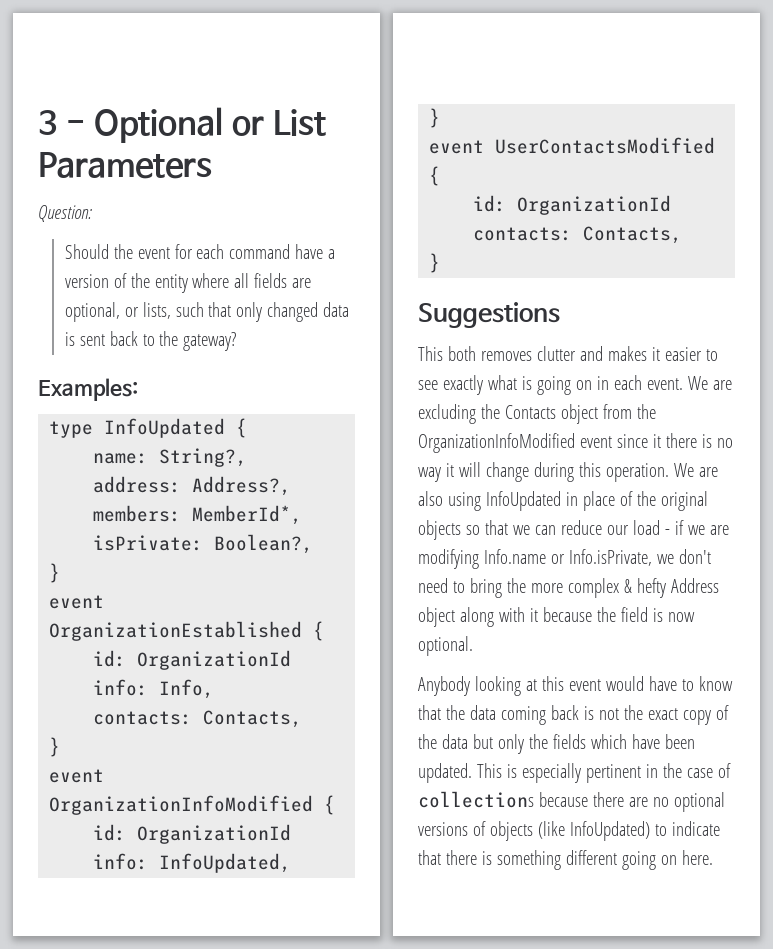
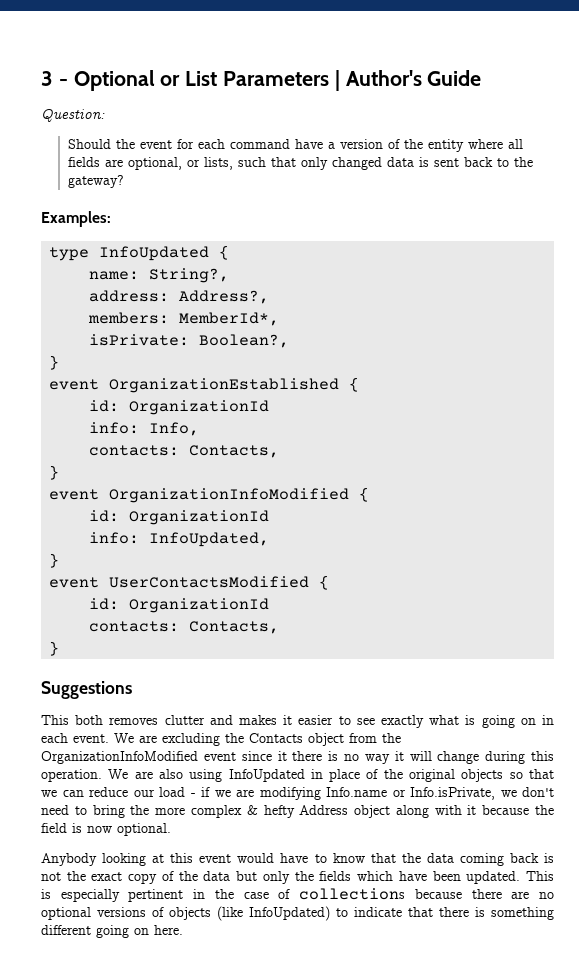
(212, 165) none -> [334,70,482,91] | Author's Guide

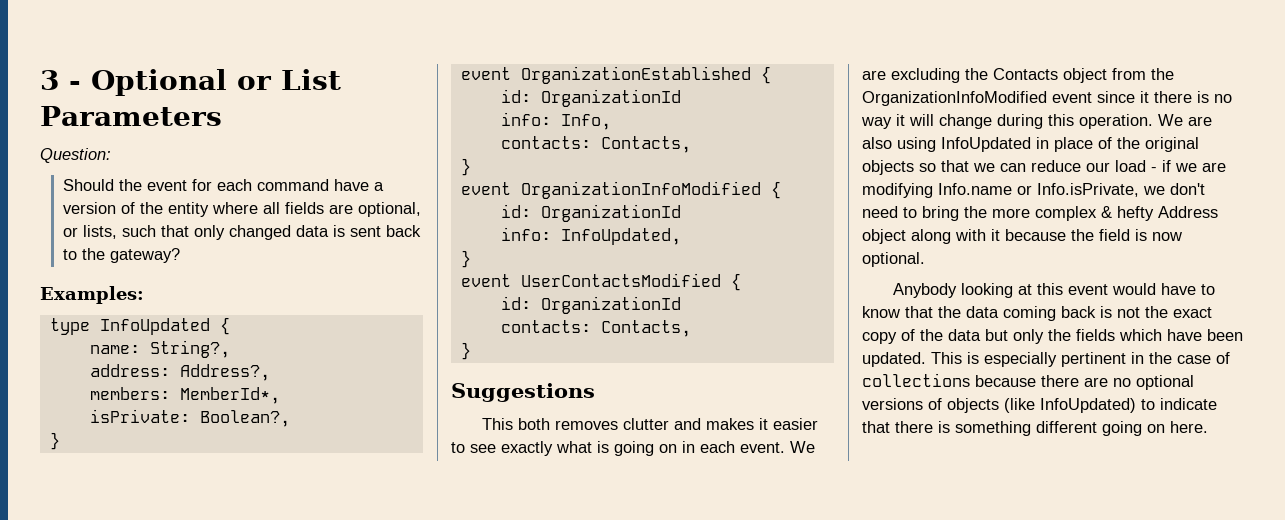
[334,70,482,91] | Author's Guide -> (222, 116) none

